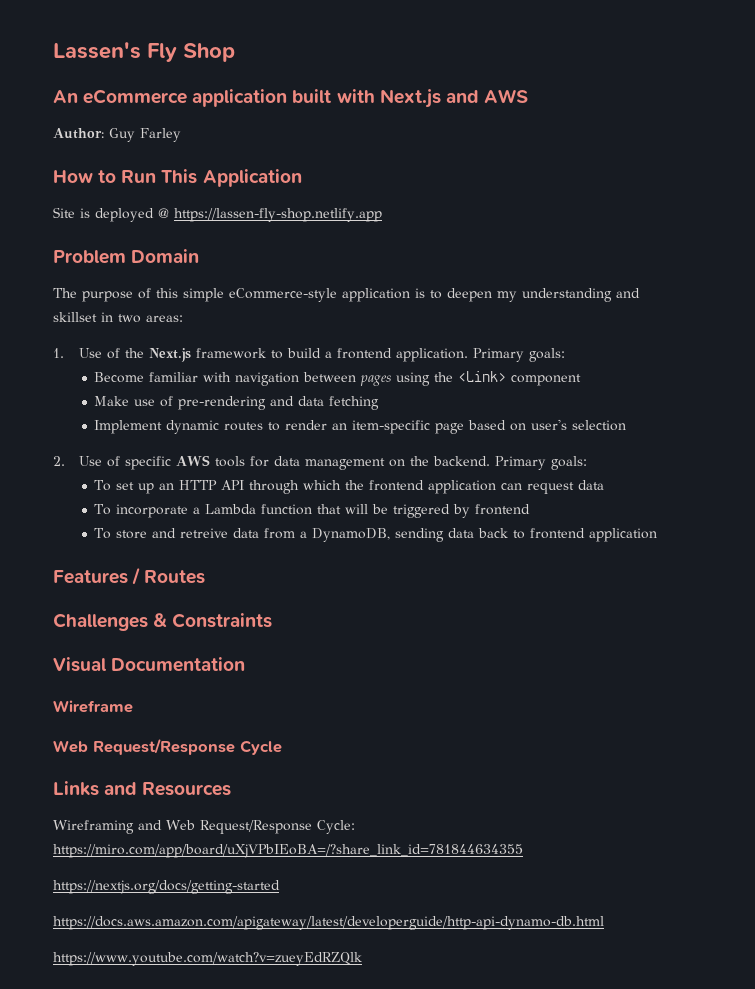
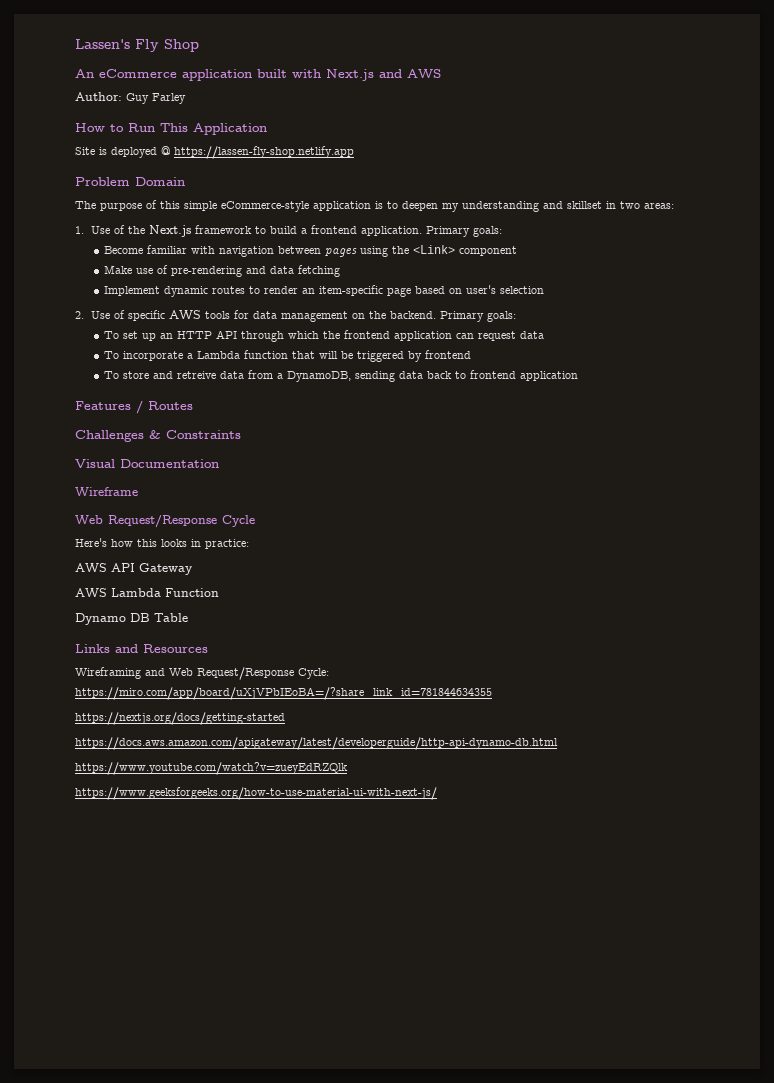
(282, 747) none -> [75,538,249,549] [75,563,193,575] [75,588,219,598] [75,613,188,625] // Here's how this looks in practice: // AWS API Gateway // AWS Lambda Function // Dynamo DB Table
(362, 959) none -> [75,787,437,800] // https://www.geeksforgeeks.org/how-to-use-material-ui-with-next-js/

